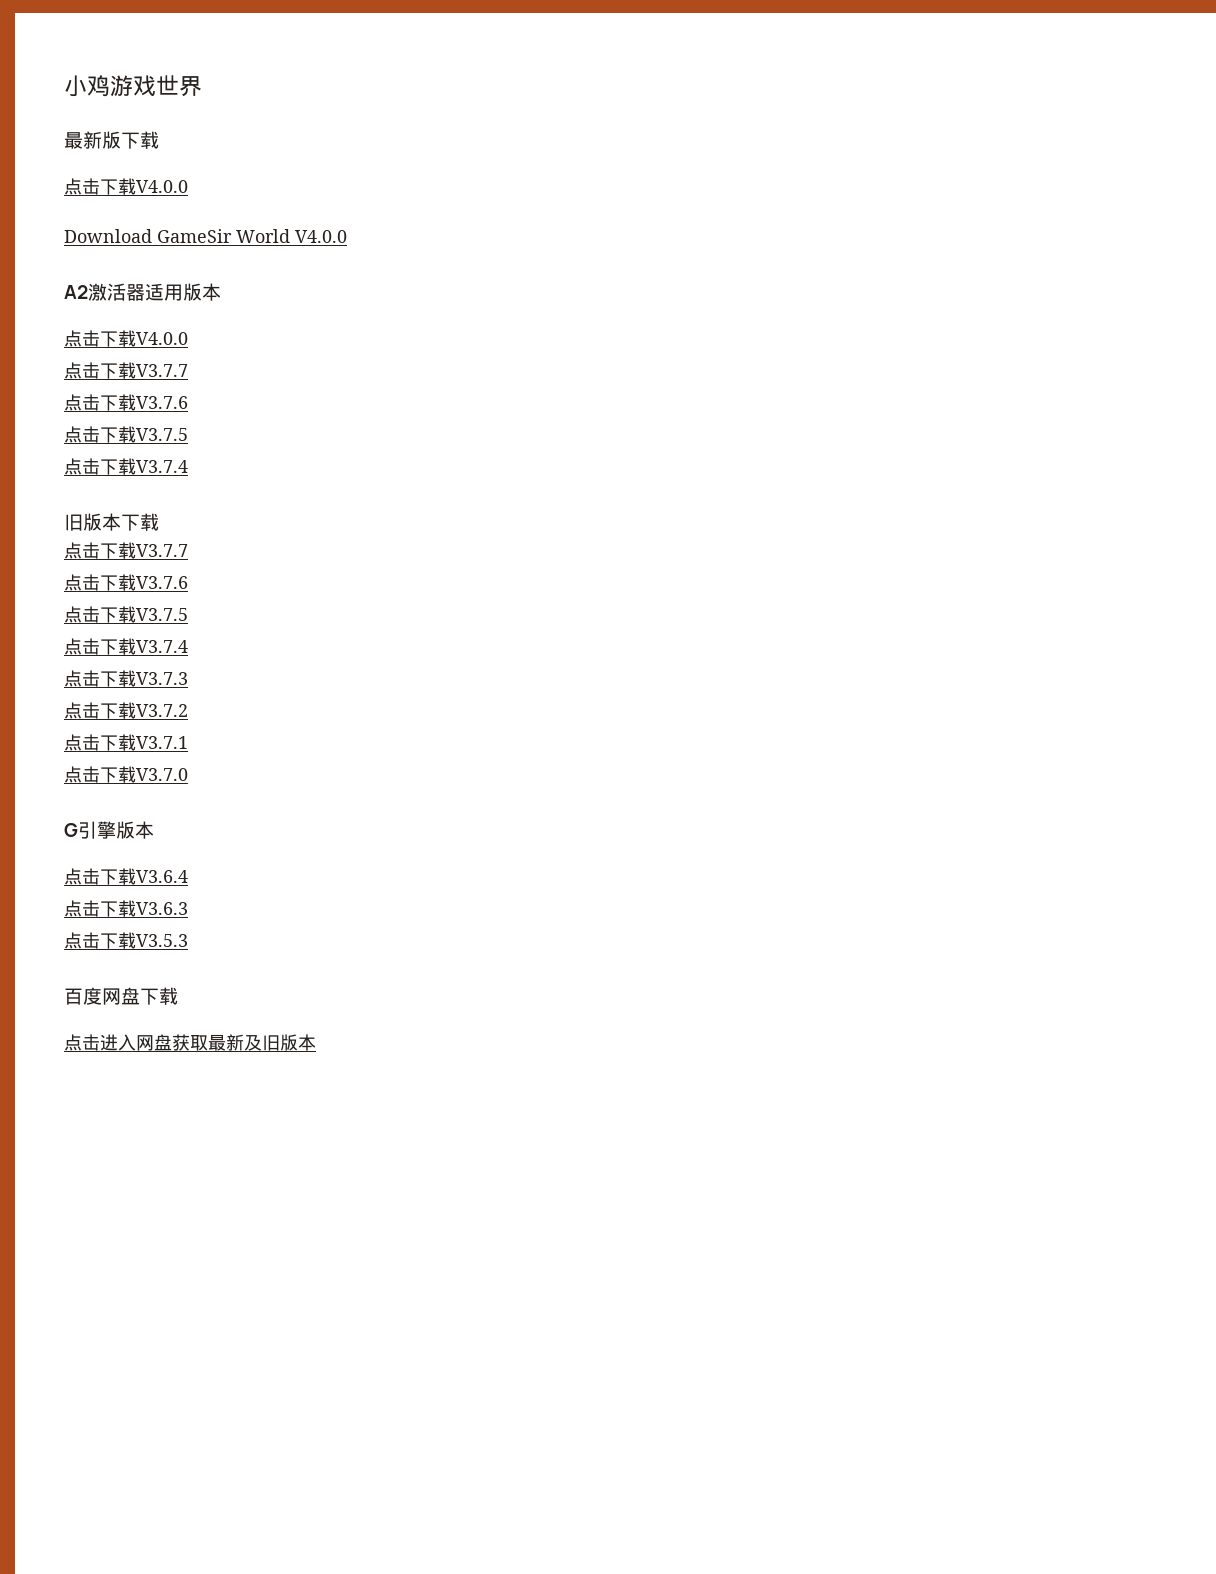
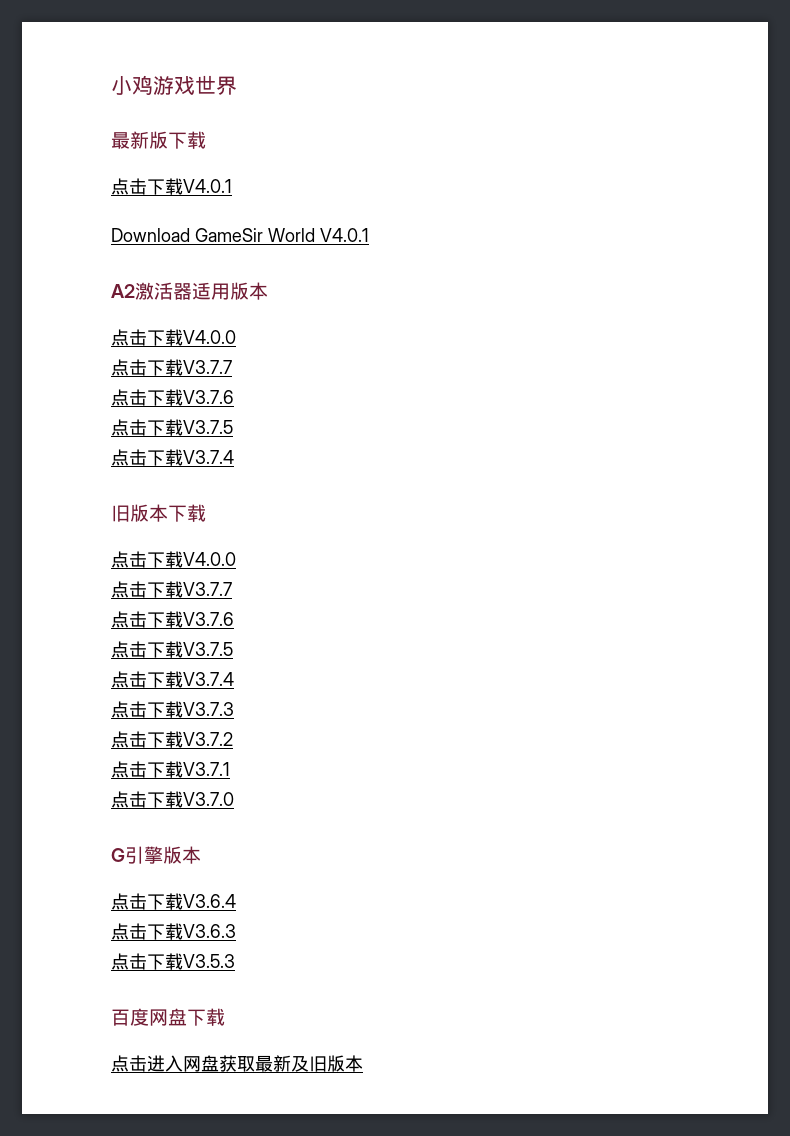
[136,180,188,193] V4.0.0 -> [183,179,232,193] V4.0.1
[295,230,347,243] V4.0.0 -> [320,228,369,242] V4.0.1
(159, 522) none -> [111,551,236,568] // 点击下载V4.0.0

